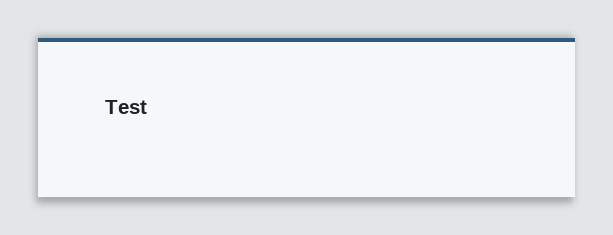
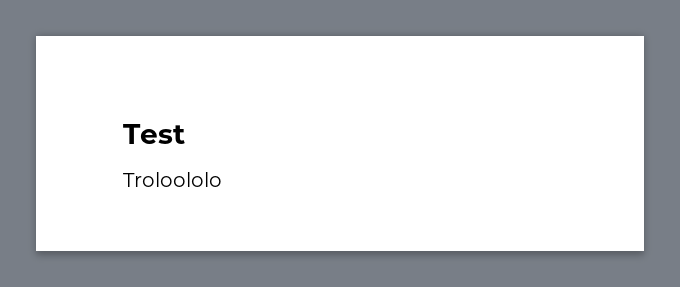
(147, 107) none -> [123,172,222,187] // Troloololo

